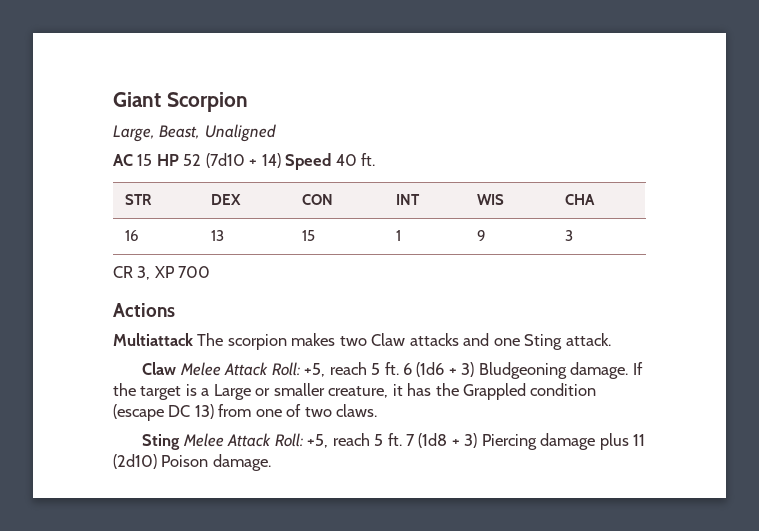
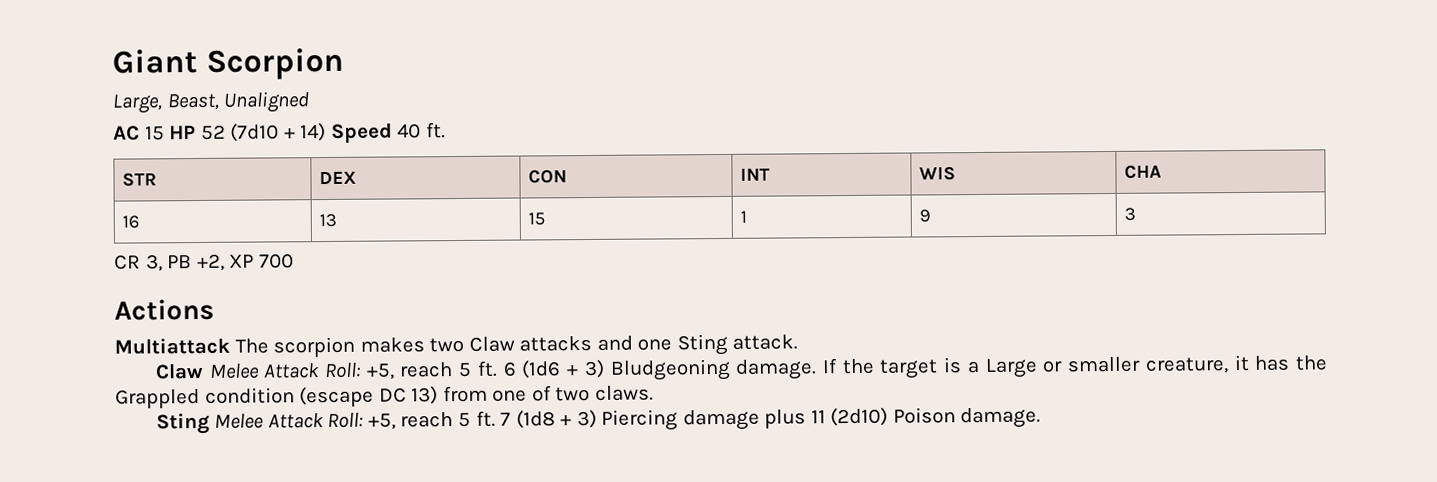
(151, 273) none -> [167,253,225,272] PB +2,

